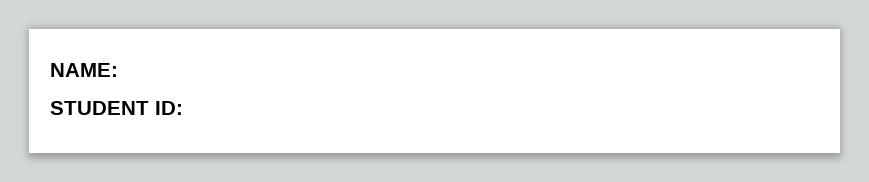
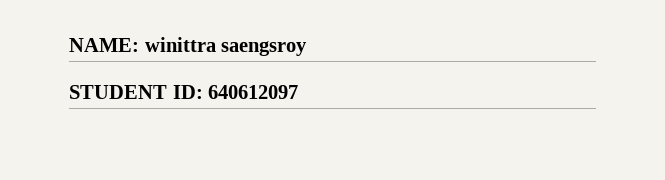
(118, 70) none -> [144,37,308,56] winittra saengsroy
(183, 108) none -> [208,85,299,99] 640612097

